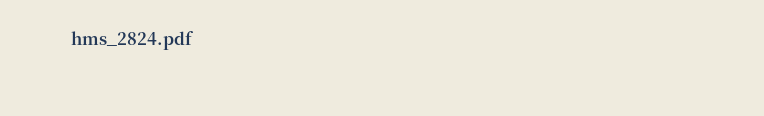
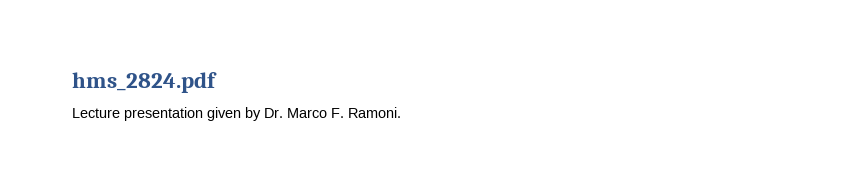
(194, 40) none -> [72,107,401,121] // Lecture presentation given by Dr. Marco F. Ramoni.

